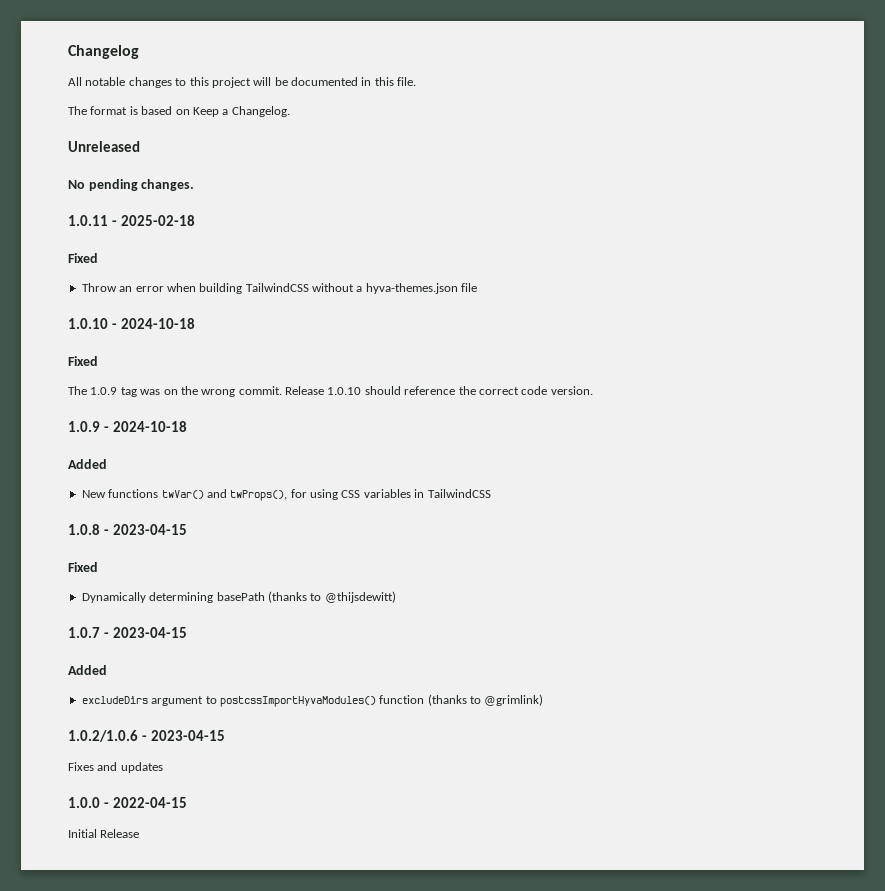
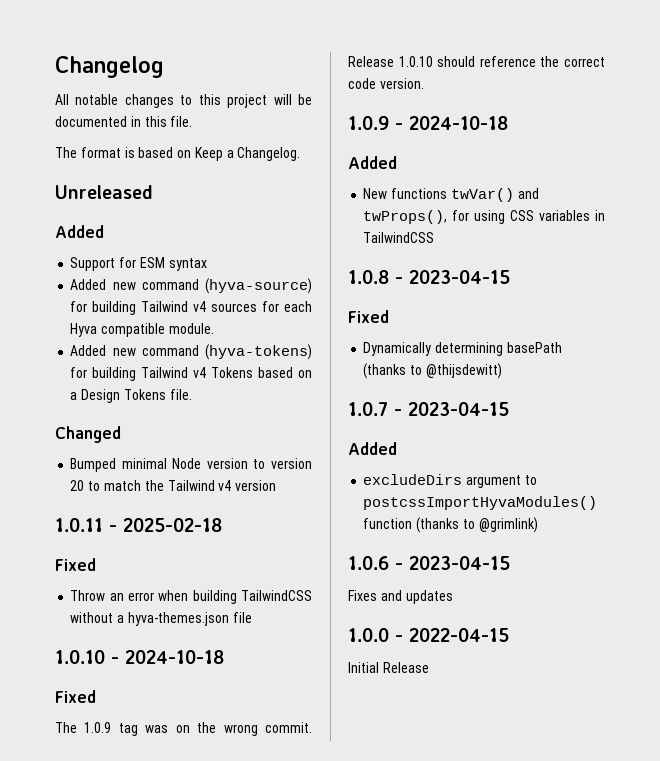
[68,179,195,191] No pending changes. -> [55,225,104,238] [70,257,207,271] [70,278,312,294] [70,301,312,315] [70,323,214,337] [70,344,312,360] [70,367,312,381] [70,389,192,403] [55,426,121,443] [70,458,312,472] [70,480,277,491] Added // Support for ESM syntax // Added new command (hyva-source) for building Tailwind v4 sources for each Hyva compatible module. // Added new command (hyva-tokens) for building Tailwind v4 Tokens based on a Design Tokens file. // Changed // Bumped minimal Node version to version 20 to match the Tailwind v4 version
[68,730,138,742] 1.0.2/1.0.6 -> [348,556,389,570] 1.0.6

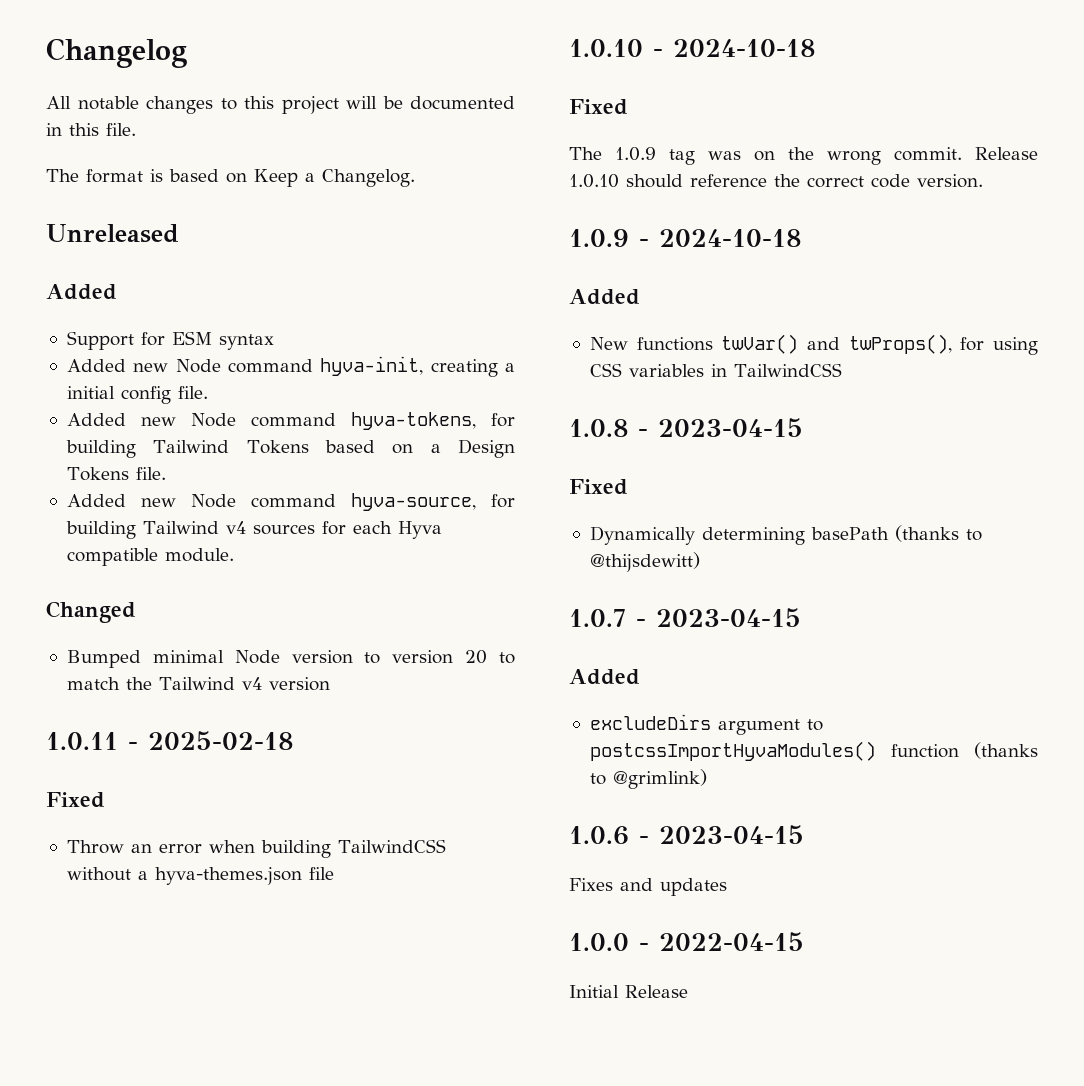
[141,278,312,294] command (hyva-source) -> [175,356,516,377] [66,386,208,404] [66,412,515,430] [65,439,515,458] [66,467,166,481] [66,493,476,511] Node command hyva-init, creating a initial config file. // Added new Node command hyva-tokens, for building Tailwind Tokens based on a Design Tokens file. // Added new Node command hyva-source,
[70,344,312,360] [70,367,312,381] [70,389,192,403] // Added new command (hyva-tokens) for building Tailwind v4 Tokens based on a Design Tokens file. -> (234, 555) none

